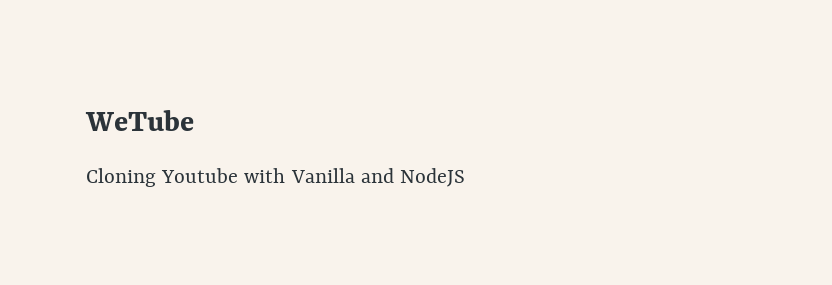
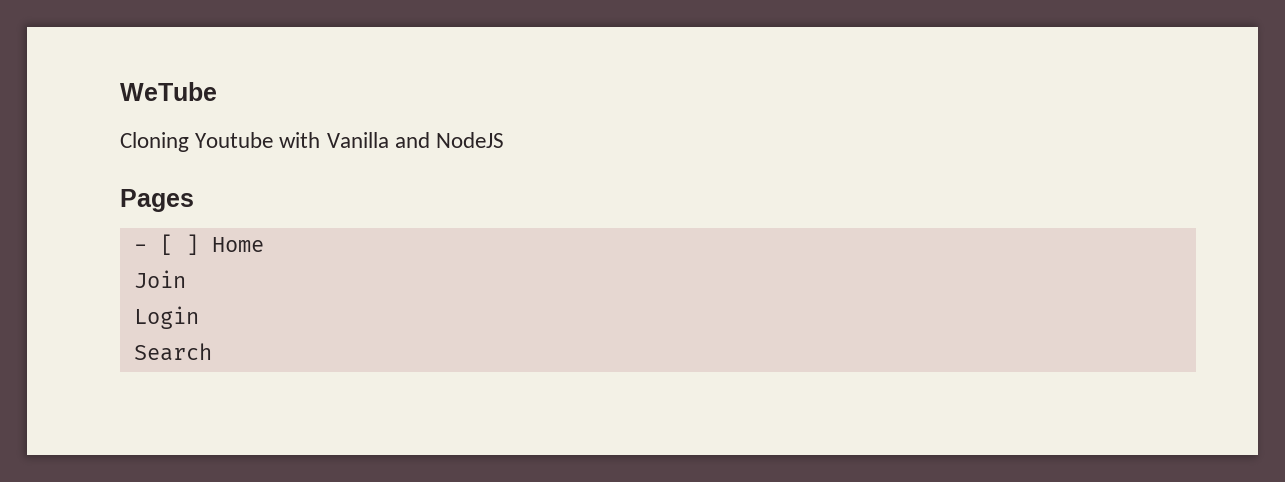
(466, 177) none -> [120,189,194,212] [133,234,264,255] [133,270,186,288] [133,306,199,329] [133,343,212,361] // Pages // - [ ] Home // Join // Login // Search

